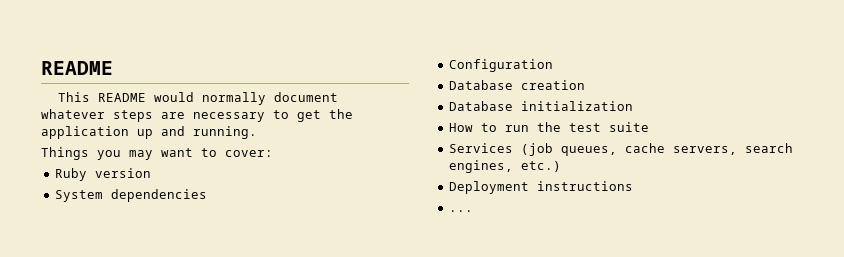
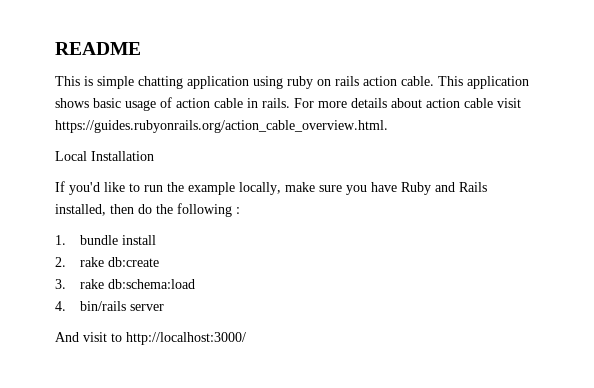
[97,92,338,105] [41,109,353,122] [41,126,257,139] [41,147,273,160] [54,168,151,181] [54,189,207,202] [448,59,553,72] [448,80,585,90] [448,101,633,111] [448,122,649,132] [448,143,793,156] [448,160,561,173] [448,181,633,194] [448,210,473,212] README would normally document whatever steps are necessary to get the application up and running. // Things you may want to cover: // Ruby version // System dependencies // Configuration // Database creation // Database initialization // How to run the test suite // Services (job queues, cache servers, search engines, etc.) // Deployment instructions // ... -> [84,76,529,89] [55,97,521,111] [55,120,388,133] [55,151,154,161] [55,181,487,195] [55,203,240,217] [55,235,157,245] [55,257,160,267] [55,279,196,289] [55,301,165,311] [55,332,246,345] is simple chatting application using ruby on rails action cable. This application shows basic usage of action cable in rails. For more details about action cable visit https://guides.rubyonrails.org/action_cable_overview.html. // Local Installation // If you'd like to run the example locally, make sure you have Ruby and Rails installed, then do the following : // 1. bundle install // 2. rake db:create // 3. rake db:schema:load // 4. bin/rails server // And visit to http://localhost:3000/

